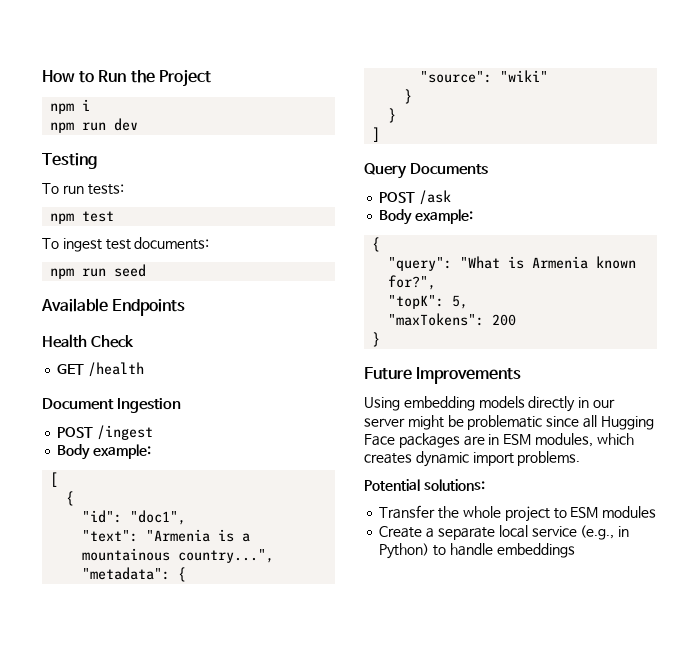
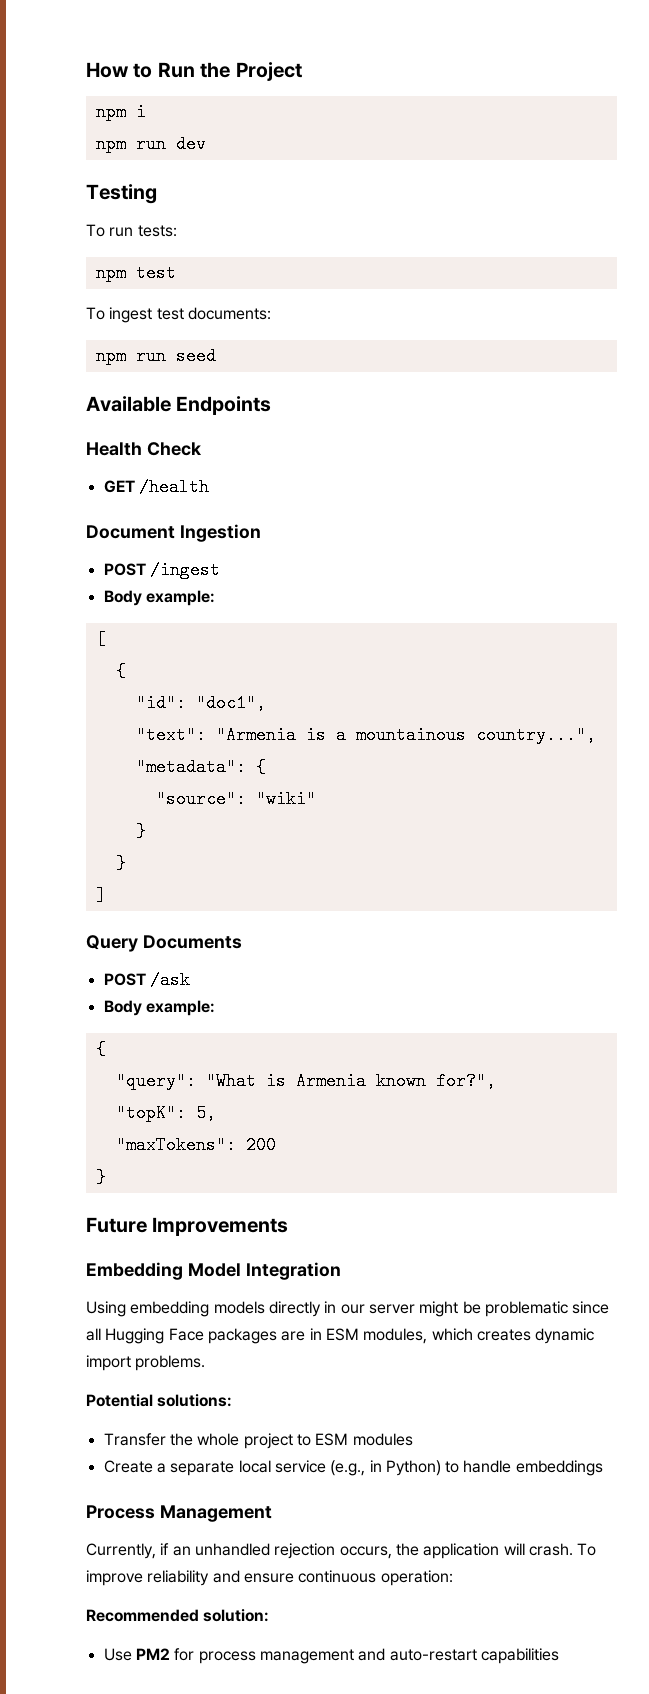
(522, 375) none -> [86,1262,341,1280] // Embedding Model Integration
(575, 550) none -> [86,1505,272,1522] [86,1543,597,1559] [86,1570,453,1586] [86,1609,270,1622] [103,1648,559,1664] // Process Management // Currently, if an unhandled rejection occurs, the application will crash. To improve reliability and ensure continuous operation: // Recommended solution: // Use PM2 for process management and auto-restart capabilities

